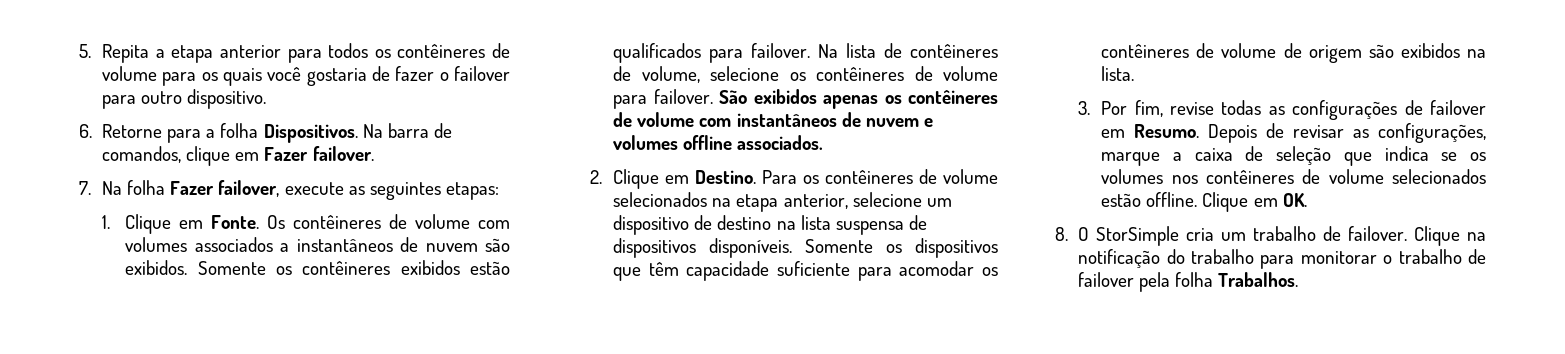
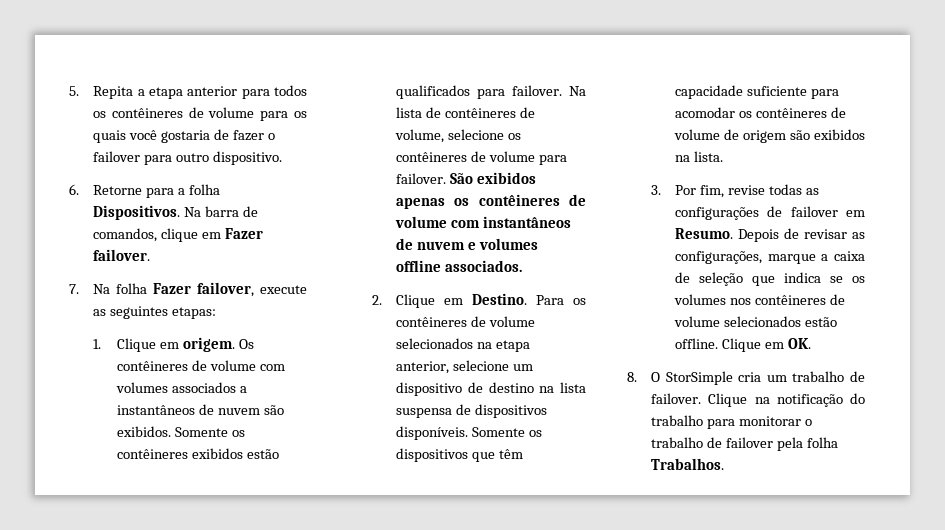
[211,215,260,229] Fonte. -> [183,337,236,352] origem.

